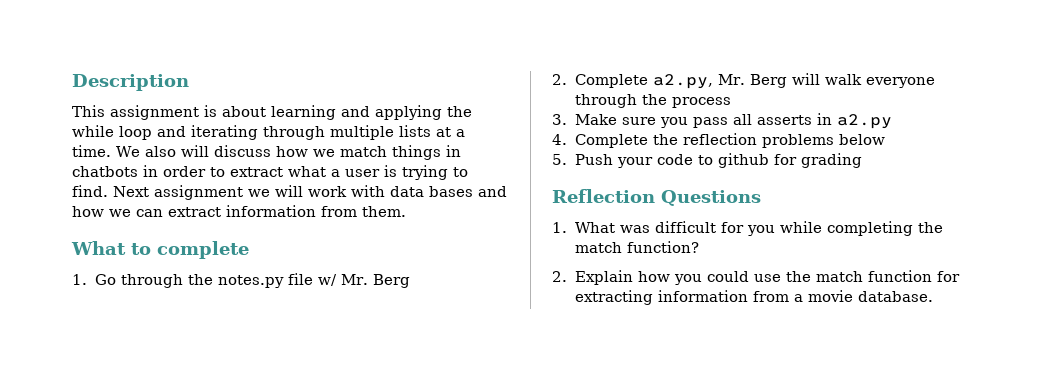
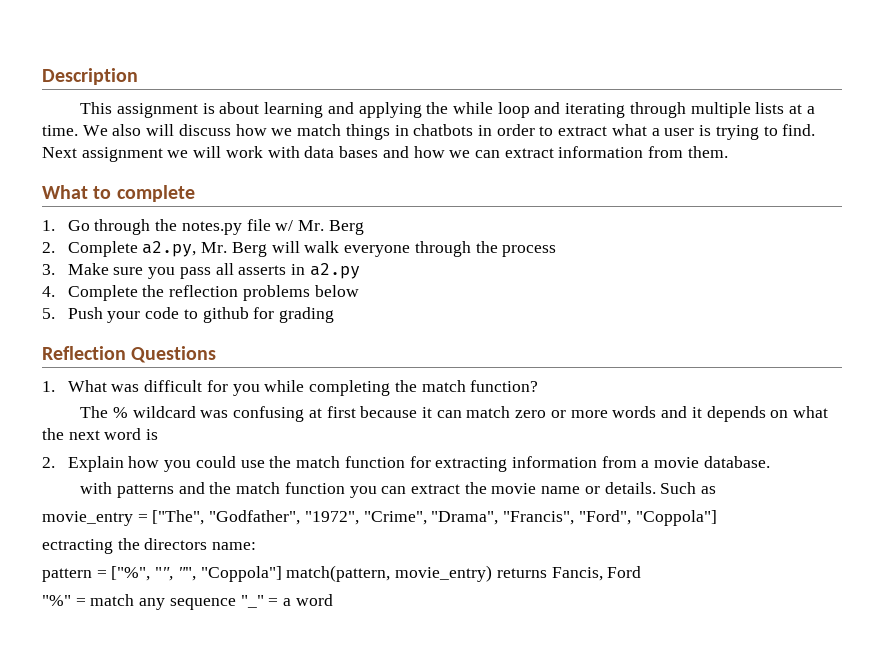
(699, 247) none -> [80,406,828,422] [42,428,159,440] // The % wildcard was confusing at first because it can match zero or more words and it depends on what the next word is
(933, 296) none -> [80,482,717,498] [42,510,717,526] [42,538,257,554] [42,565,642,582] [42,594,333,610] // with patterns and the match function you can extract the movie name or details. Such as // movie_entry = ["The", "Godfather", "1972", "Crime", "Drama", "Francis", "Ford", "Coppola"] // ectracting the directors name: // pattern = ["%", "", "", "Coppola"] match(pattern, movie_entry) returns Fancis, Ford // "%" = match any sequence "_" = a word

